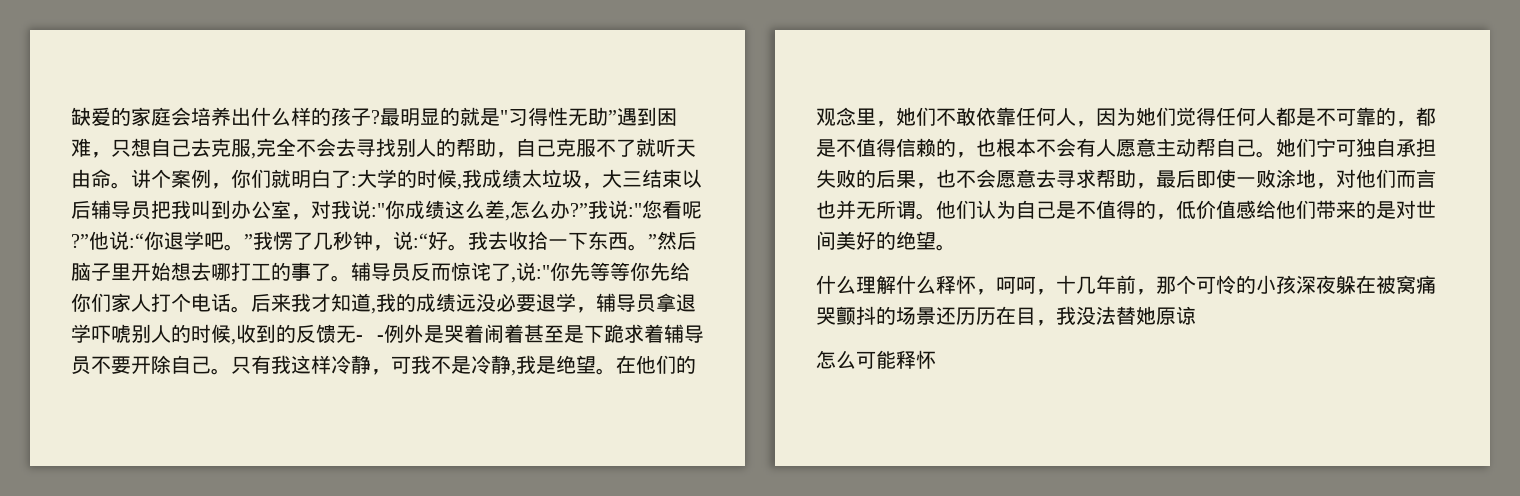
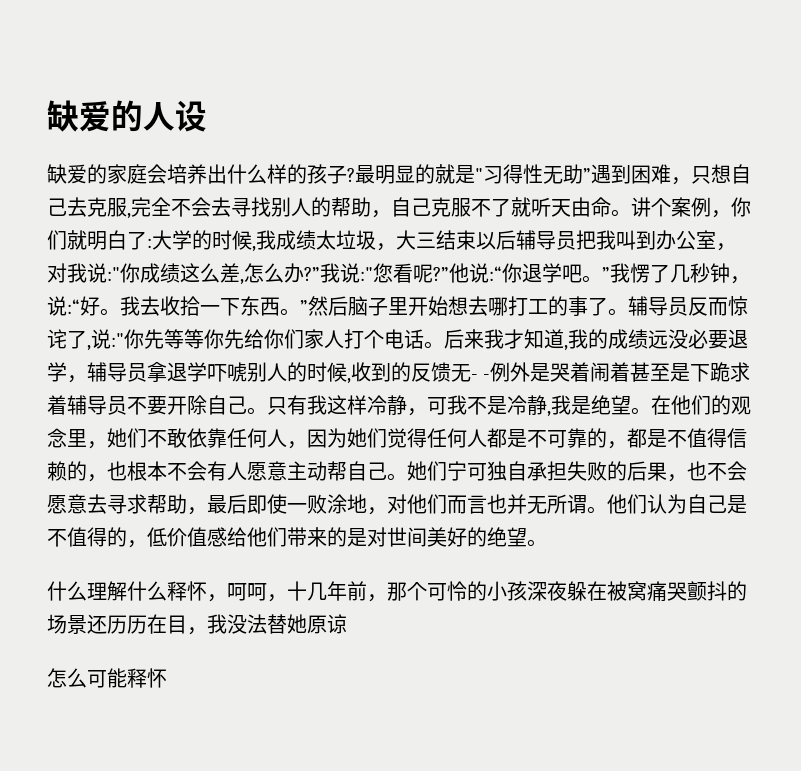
[71,107,131,126] 缺爱的 -> [47,100,207,132] [47,164,107,184] 缺爱的人设 // 缺爱的

